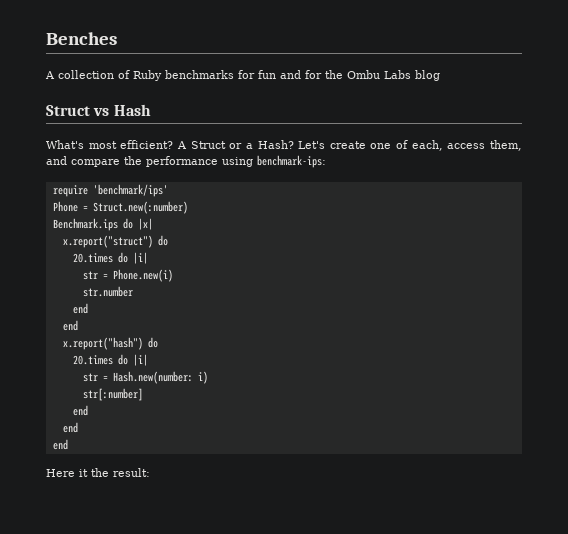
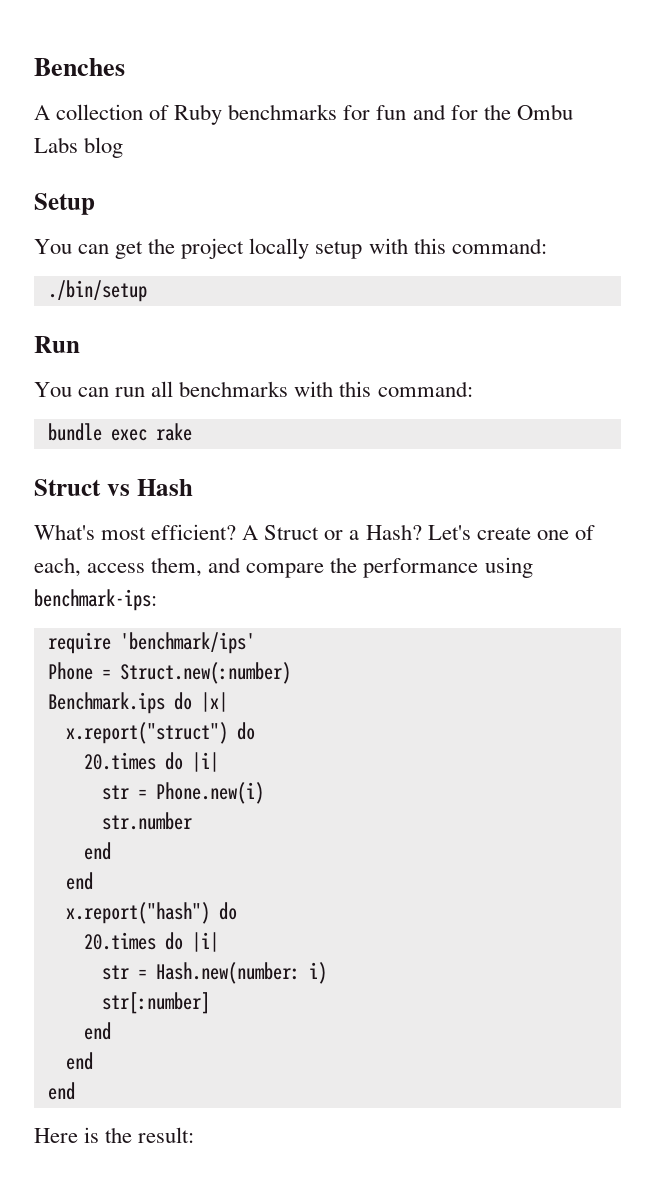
(440, 75) none -> [34,193,95,215] [34,238,547,259] [47,280,147,302] [34,336,80,353] [34,381,473,397] [47,423,192,441] // Setup // You can get the project locally setup with this command: // ./bin/setup // Run // You can run all benchmarks with this command: // bundle exec rake
[79,469,88,477] it -> [84,1127,100,1143] is

